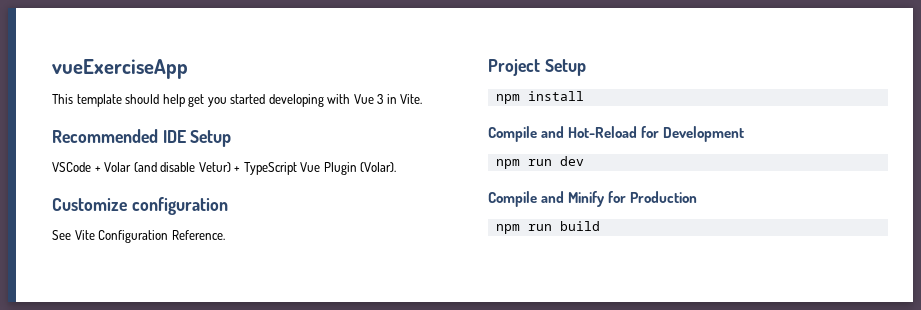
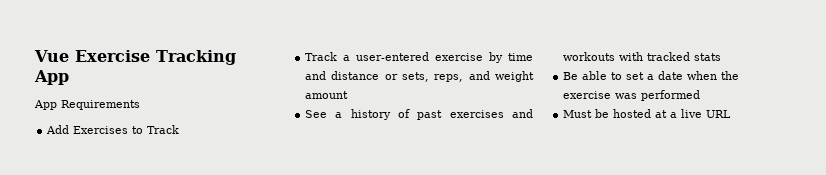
[52,59,188,79] [52,94,423,107] [52,129,232,147] [52,162,397,175] [52,197,228,215] [52,230,225,243] [488,59,586,76] [495,91,584,104] [488,126,745,142] [495,156,584,169] [488,191,698,207] [495,221,600,234] vueExerciseApp // This template should help get you started developing with Vue 3 in Vite. // Recommended IDE Setup // VSCode + Volar (and disable Vetur) + TypeScript Vue Plugin (Volar). // Customize configuration // See Vite Configuration Reference. // Project Setup // npm install // Compile and Hot-Reload for Development // npm run dev // Compile and Minify for Production // npm run build -> [34,50,236,65] [34,70,69,85] [34,100,140,110] [46,125,180,134] [305,52,533,63] [305,71,534,82] [305,91,349,99] [305,109,533,120] [563,52,722,61] [563,71,740,80] [563,90,701,101] [563,109,732,118] Vue Exercise Tracking App // App Requirements // Add Exercises to Track // Track a user-entered exercise by time and distance or sets, reps, and weight amount // See a history of past exercises and workouts with tracked stats // Be able to set a date when the exercise was performed // Must be hosted at a live URL

